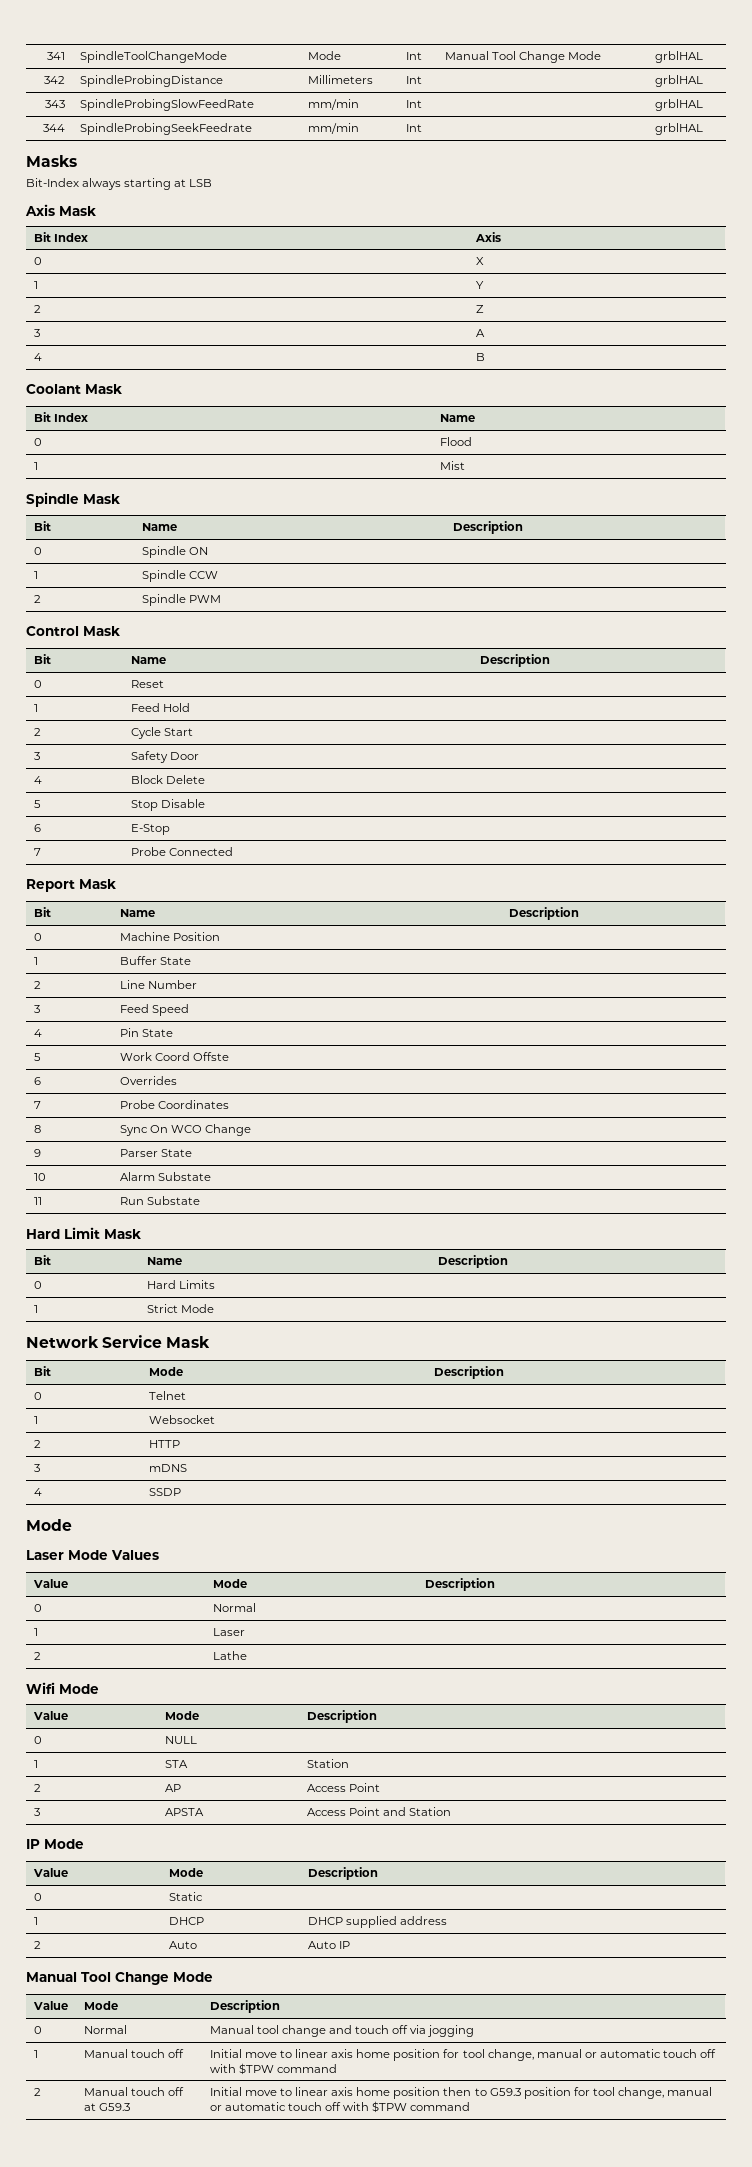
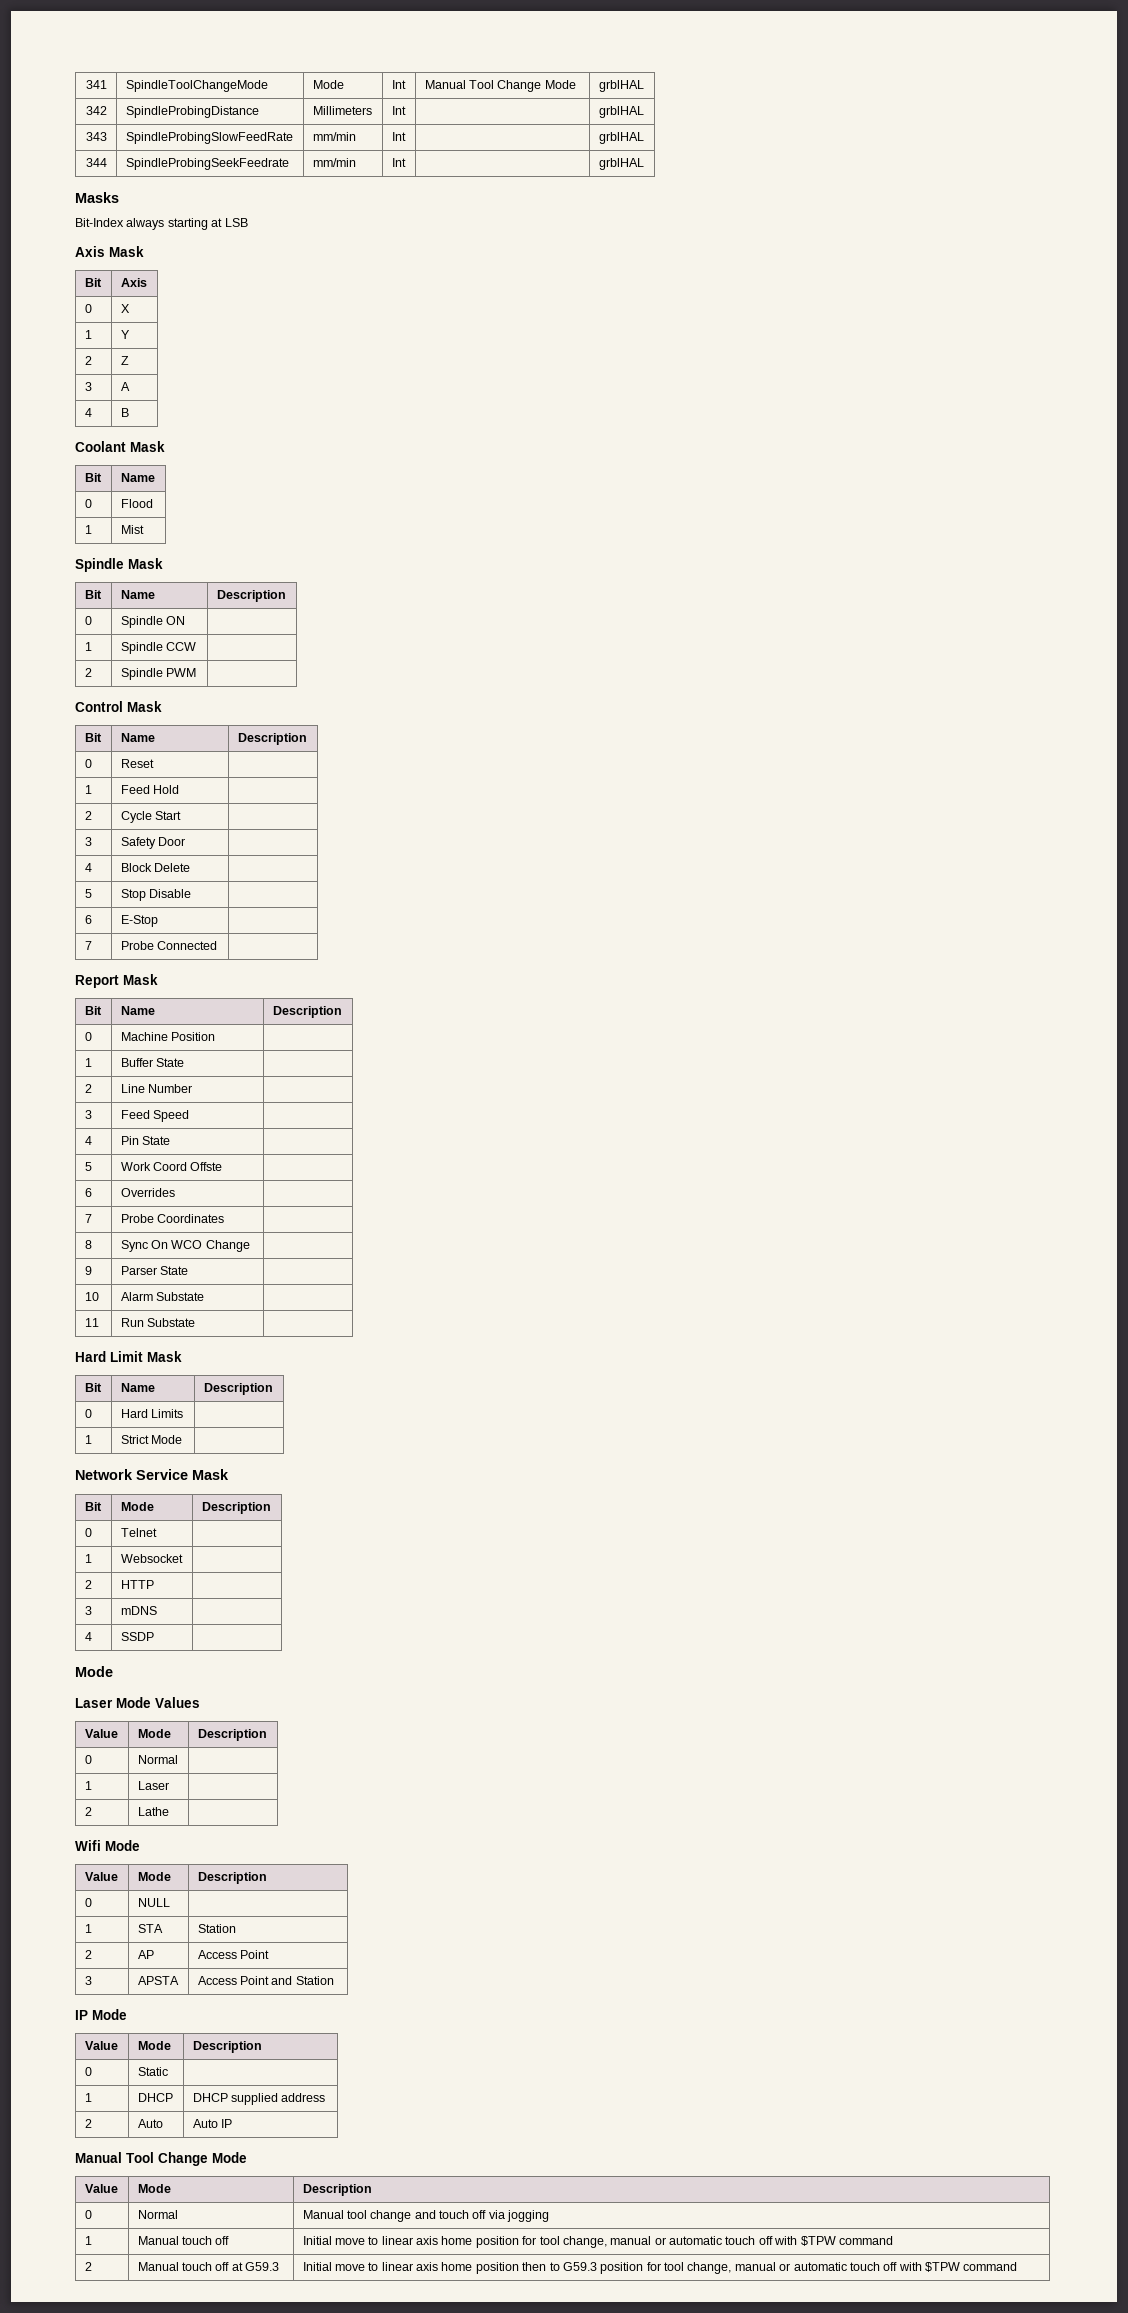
[53,233,88,242] Index -> (102, 282) none
[53,413,88,422] Index -> (102, 477) none

